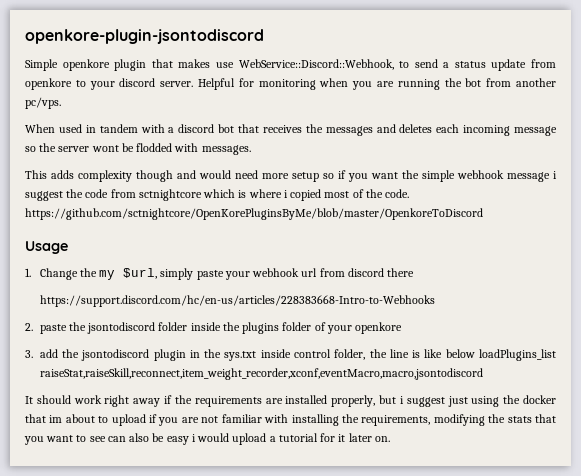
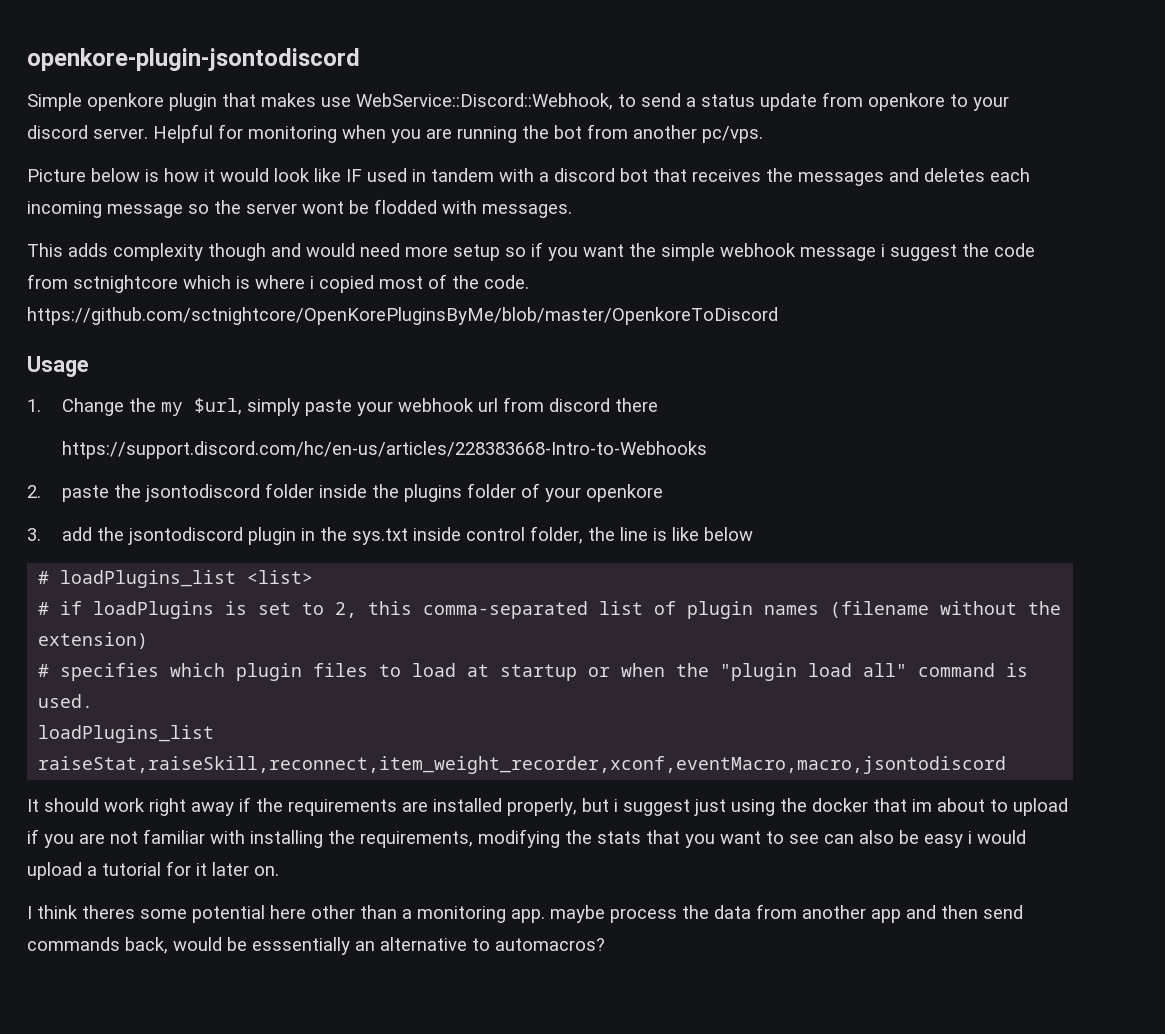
[25,124,55,133] When -> [27,168,362,182] Picture below is how it would look like IF
(475, 353) none -> [38,570,314,588] [38,601,1062,619] [38,632,149,649] [38,663,1029,681] [38,694,94,708] // # loadPlugins_list <list> // # if loadPlugins is set to 2, this comma-separated list of plugin names (filename without the extension) // # specifies which plugin files to load at startup or when the "plugin load all" command is used. //
(390, 439) none -> [27,904,1023,923] [27,937,605,955] // I think theres some potential here other than a monitoring app. maybe process the data from another app and then send commands back, would be esssentially an alternative to automacros?

